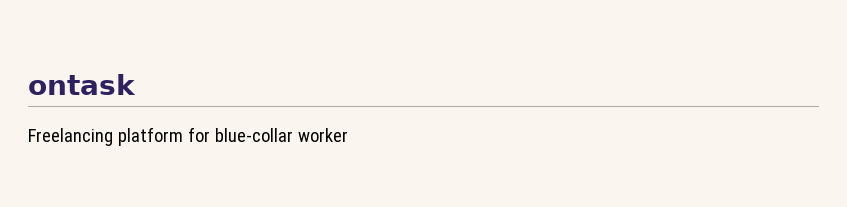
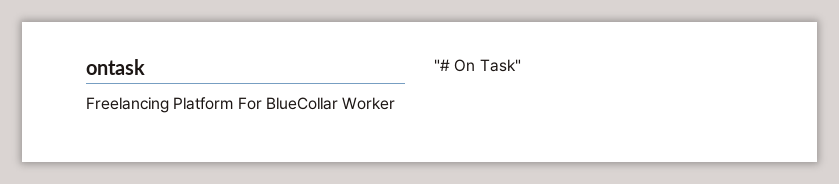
[117,127,348,146] platform for blue-collar worker -> [173,97,396,110] [434,59,521,72] Platform For BlueCollar Worker "# On Task"

